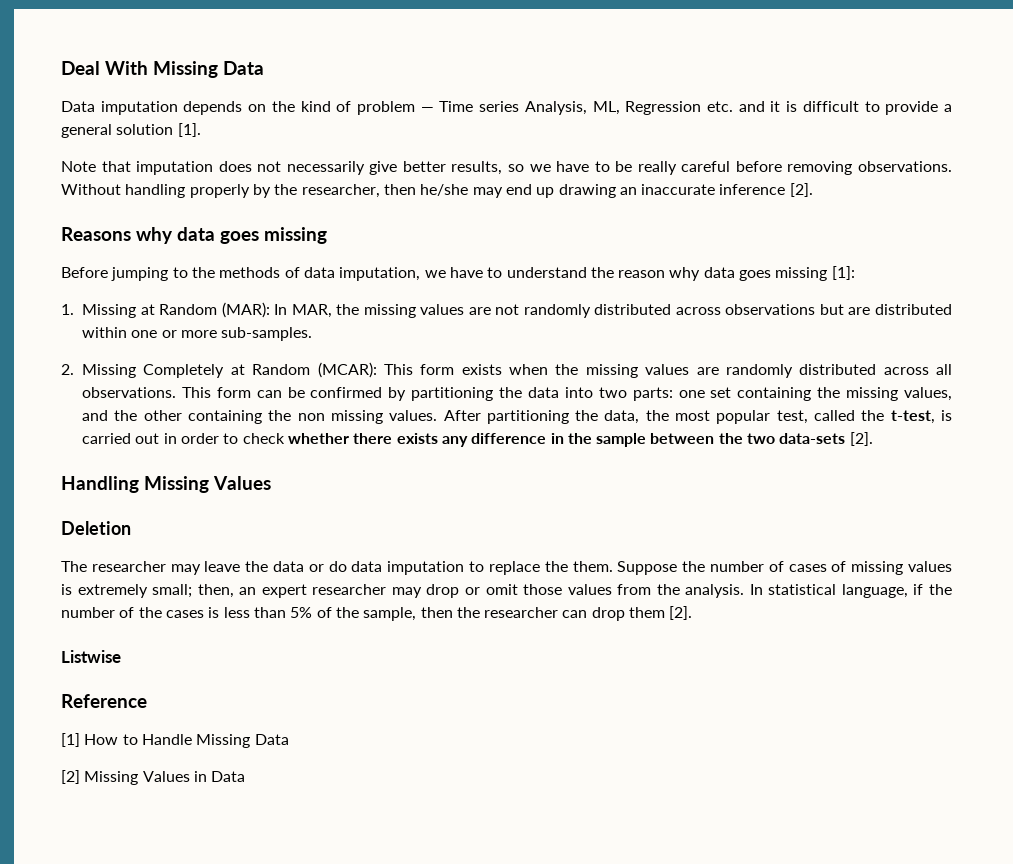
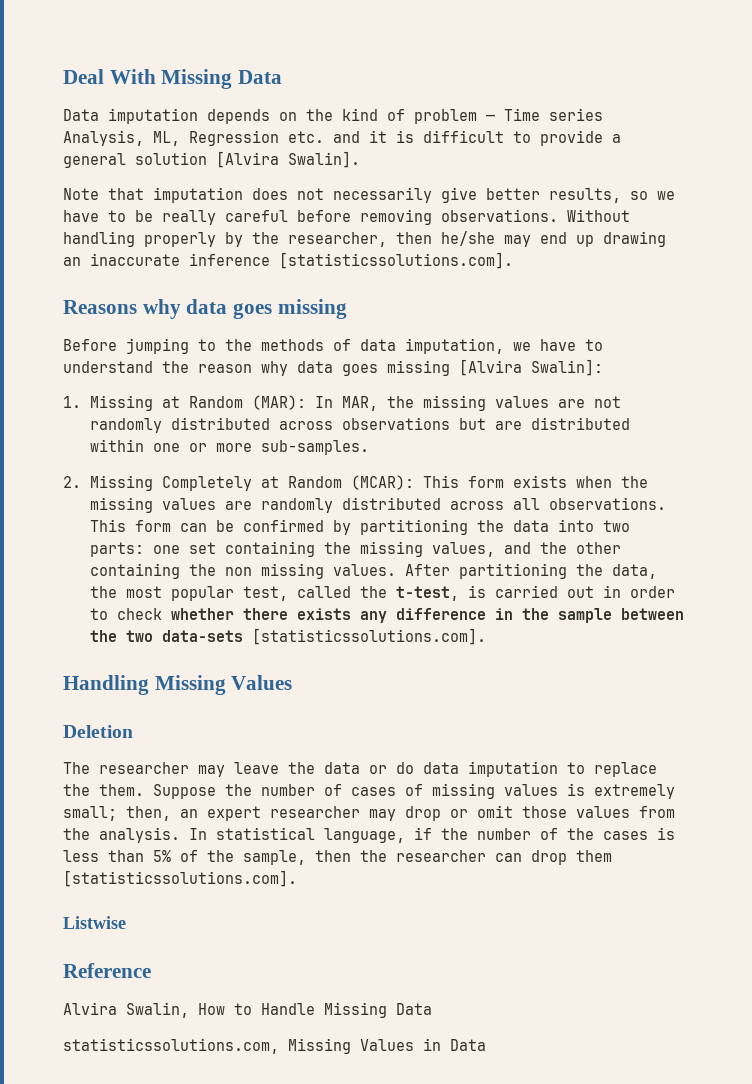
[177,123,201,137] [1]. -> [216,151,360,168] [Alvira Swalin].
[789,183,813,197] [2]. -> [279,252,513,269] [statisticssolutions.com].
[831,266,855,280] [1]: -> [459,359,603,376] [Alvira Swalin]:
[849,432,873,446] [2]. -> [251,628,486,645] [statisticssolutions.com].
[669,606,693,620] [2]. -> [63,870,297,887] [statisticssolutions.com].
[61,733,80,747] [1] -> [63,1002,189,1018] Alvira Swalin,
[61,770,80,784] [2] -> [63,1038,279,1054] statisticssolutions.com,

